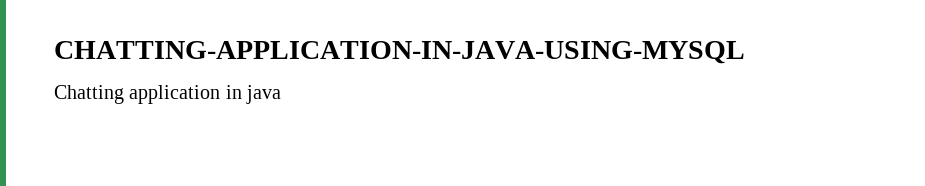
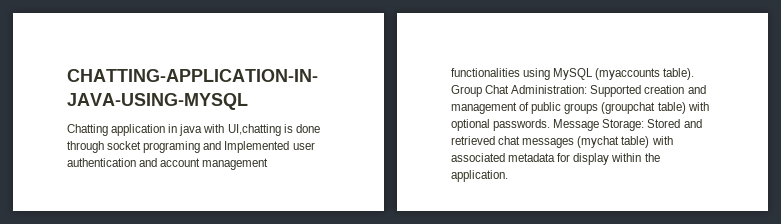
(282, 94) none -> [203,124,320,136] [67,141,315,153] [67,158,269,170] [451,68,695,80] [451,85,706,97] [451,102,709,114] [451,119,702,131] [451,136,673,148] [451,153,660,165] [451,170,508,182] with UI,chatting is done through socket programing and Implemented user authentication and account management functionalities using MySQL (myaccounts table). Group Chat Administration: Supported creation and management of public groups (groupchat table) with optional passwords. Message Storage: Stored and retrieved chat messages (mychat table) with associated metadata for display within the application.

